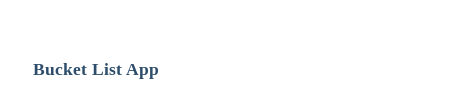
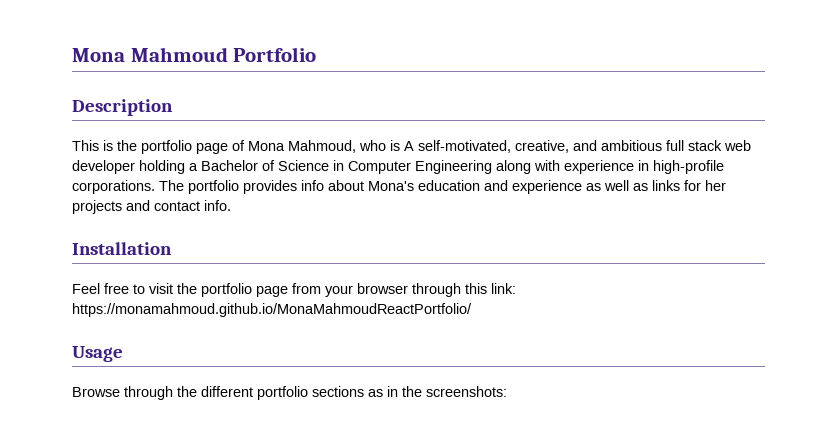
[33,63,160,79] Bucket List App -> [72,47,317,62] [72,99,173,116] [72,140,751,154] [72,160,724,174] [72,180,726,194] [72,200,231,214] [72,242,172,255] [72,283,516,297] [72,303,472,317] [72,346,123,362] [72,386,507,400] Mona Mahmoud Portfolio // Description // This is the portfolio page of Mona Mahmoud, who is A self-motivated, creative, and ambitious full stack web developer holding a Bachelor of Science in Computer Engineering along with experience in high-profile corporations. The portfolio provides info about Mona's education and experience as well as links for her projects and contact info. // Installation // Feel free to visit the portfolio page from your browser through this link: https://monamahmoud.github.io/MonaMahmoudReactPortfolio/ // Usage // Browse through the different portfolio sections as in the screenshots:

